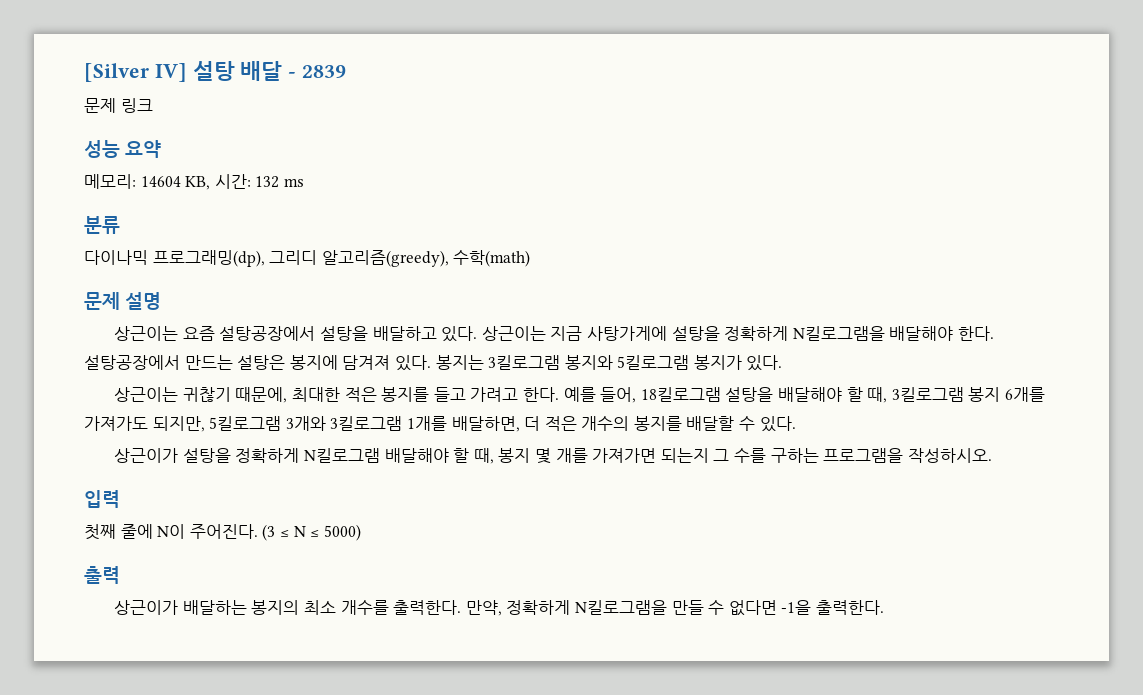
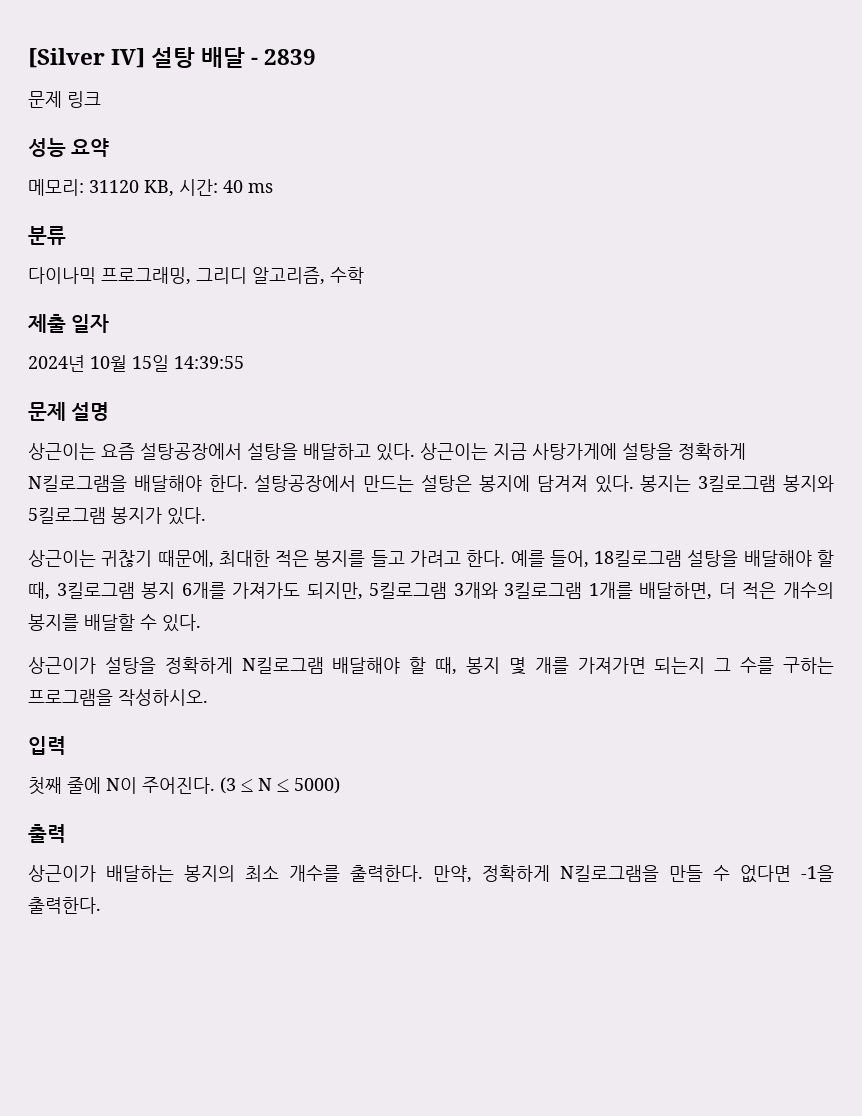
[140,176,181,187] 14604 -> [89,180,139,193] 31120
[255,176,280,188] 132 -> [223,180,243,193] 40
[152,250,531,267] 프로그래밍(dp), 그리디 알고리즘(greedy), 수학(math) -> [101,267,364,285] [28,314,110,333] [28,355,244,372] 프로그래밍, 그리디 알고리즘, 수학 // 제출 일자 // 2024년 10월 15일 14:39:55

